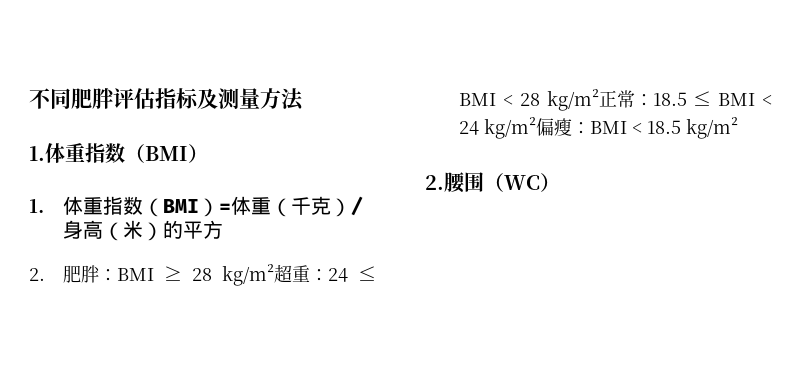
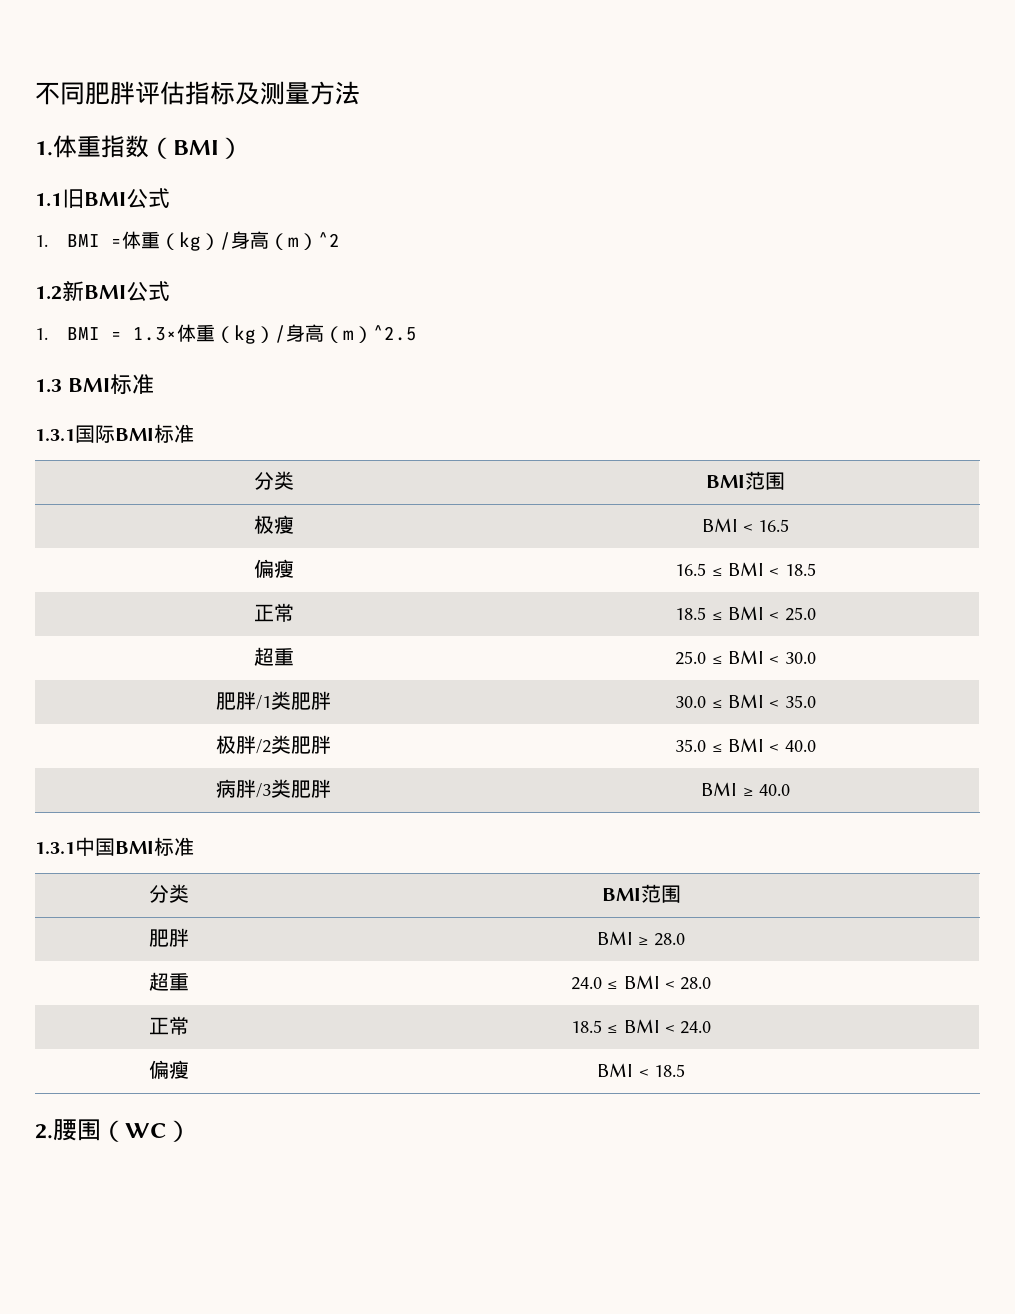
[29,196,220,217] 1.体重指数（BMI） -> [35,188,170,208] [35,234,100,247] 1.1旧BMI公式 // 1. BMI
[291,196,364,217] [63,220,224,241] [29,264,376,286] [459,89,772,111] [459,117,739,139] 千克）/身高（米）的平方 // 2.肥胖：BMI ≥ 28 kg/m²超重：24 ≤ BMI < 28 kg/m²正常：18.5 ≤ BMI < 24 kg/m²偏瘦：BMI < 18.5 kg/m² -> [178,231,340,251] [35,281,170,301] [35,324,417,344] [35,374,154,395] [35,424,194,443] [253,471,294,490] [706,471,785,490] [253,515,294,534] [701,518,790,532] [253,559,294,578] [675,562,816,576] [253,603,294,622] [675,606,816,621] [253,647,294,666] [675,650,816,665] [216,691,331,710] [675,694,816,708] [216,735,331,754] [675,738,816,752] [216,779,331,798] [701,782,790,796] [35,837,194,856] [149,884,189,903] [601,884,681,903] [149,928,189,947] [596,931,686,946] [149,972,189,991] [570,975,712,990] [149,1016,189,1035] [570,1019,712,1034] [149,1060,189,1079] [597,1063,685,1077] kg）/身高（m）^2 // 1.2新BMI公式 // 1. BMI = 1.3×体重（kg）/身高（m）^2.5 // 1.3 BMI标准 // 1.3.1国际BMI标准 // 分类 | BMI范围 // 极瘦 | BMI < 16.5 // 偏瘦 | 16.5 ≤ BMI < 18.5 // 正常 | 18.5 ≤ BMI < 25.0 // 超重 | 25.0 ≤ BMI < 30.0 // 肥胖/1类肥胖 | 30.0 ≤ BMI < 35.0 // 极胖/2类肥胖 | 35.0 ≤ BMI < 40.0 // 病胖/3类肥胖 | BMI ≥ 40.0 // 1.3.1中国BMI标准 // 分类 | BMI范围 // 肥胖 | BMI ≥ 28.0 // 超重 | 24.0 ≤ BMI < 28.0 // 正常 | 18.5 ≤ BMI < 24.0 // 偏瘦 | BMI < 18.5

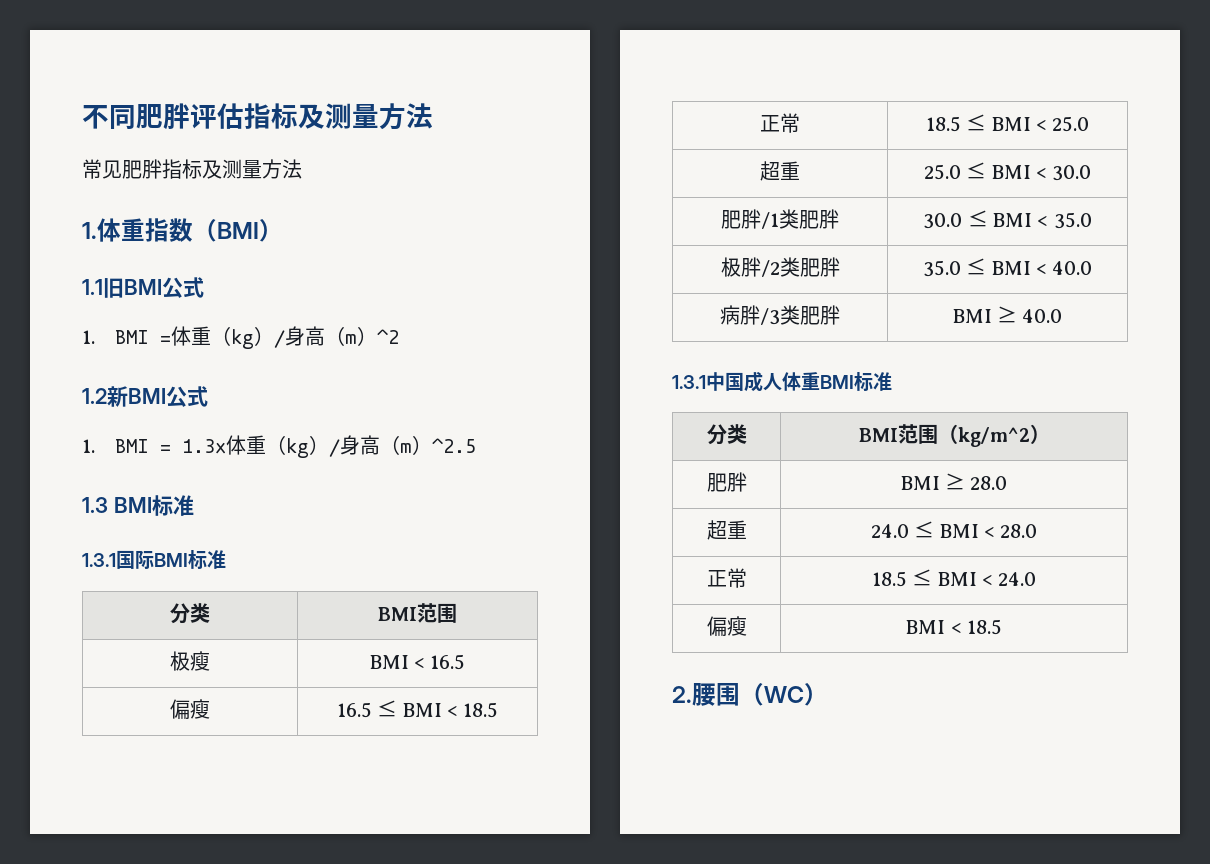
(360, 93) none -> [82,159,302,179] // 常见肥胖指标及测量方法
[115,837,194,856] [149,884,189,903] [601,884,681,903] BMI标准 // 分类 | BMI范围 -> [744,371,892,392] [706,424,747,445] [858,424,1050,447] 成人体重BMI标准 // 分类 | BMI范围（kg/m^2）

